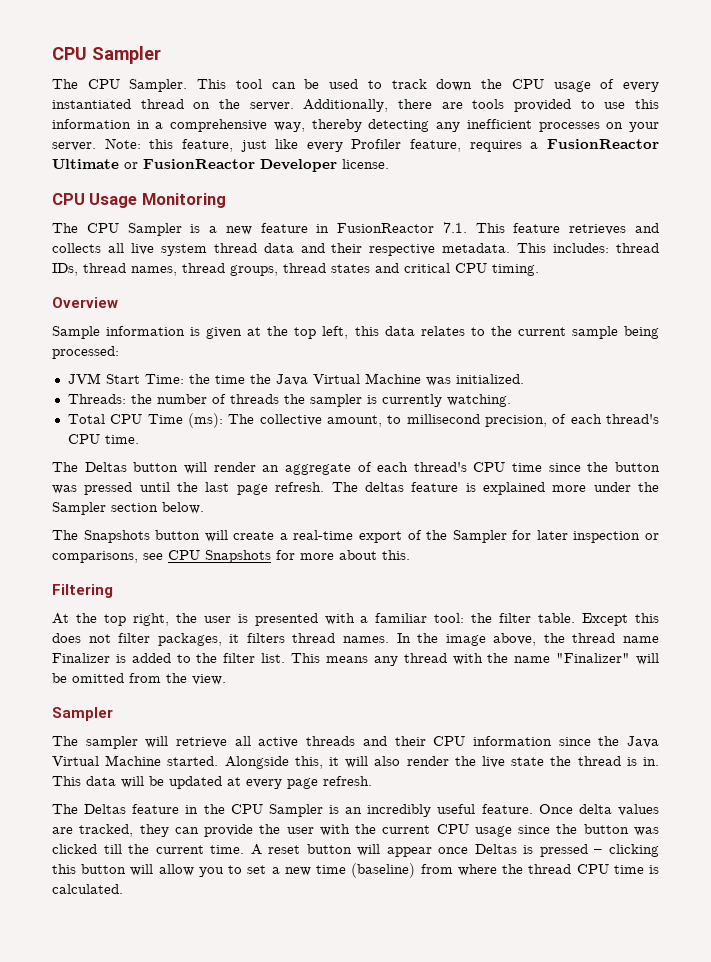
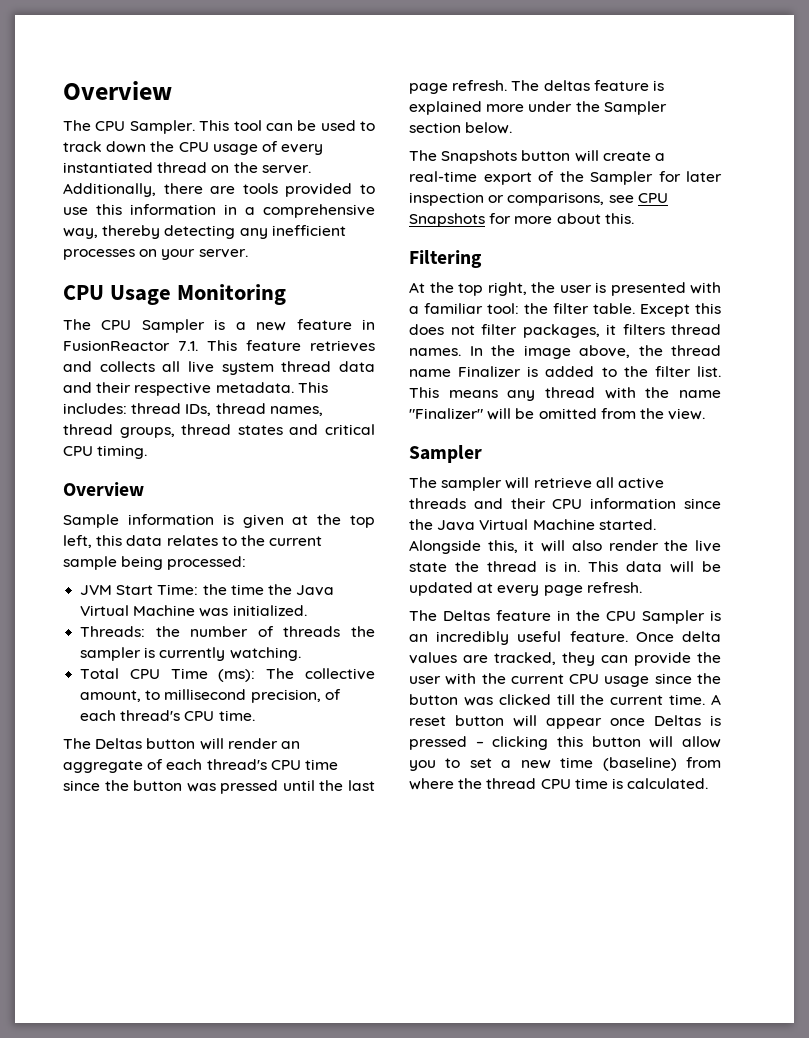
[52,46,161,64] CPU Sampler -> [63,81,172,100] Overview
[104,138,659,152] [52,159,389,172] Note: this feature, just like every Profiler feature, requires a FusionReactor Ultimate or FusionReactor Developer license. -> (248, 253) none

